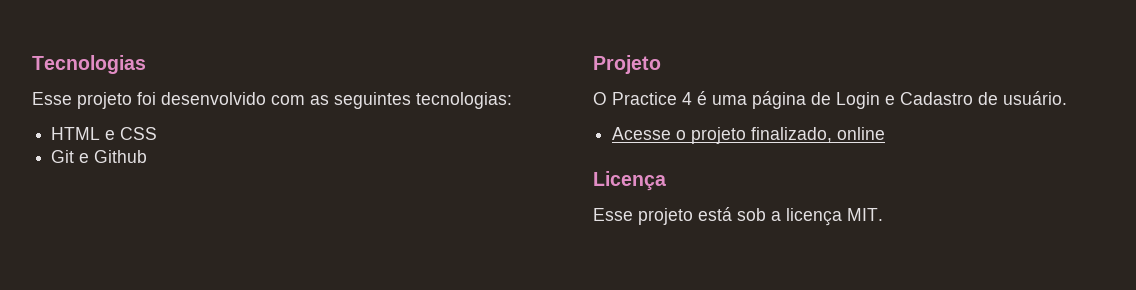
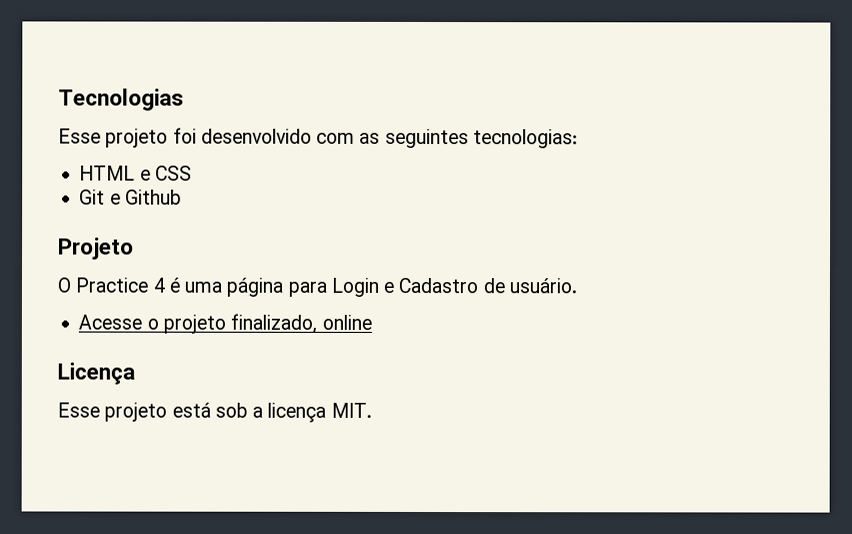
[811,92,831,105] de -> [287,281,327,297] para

